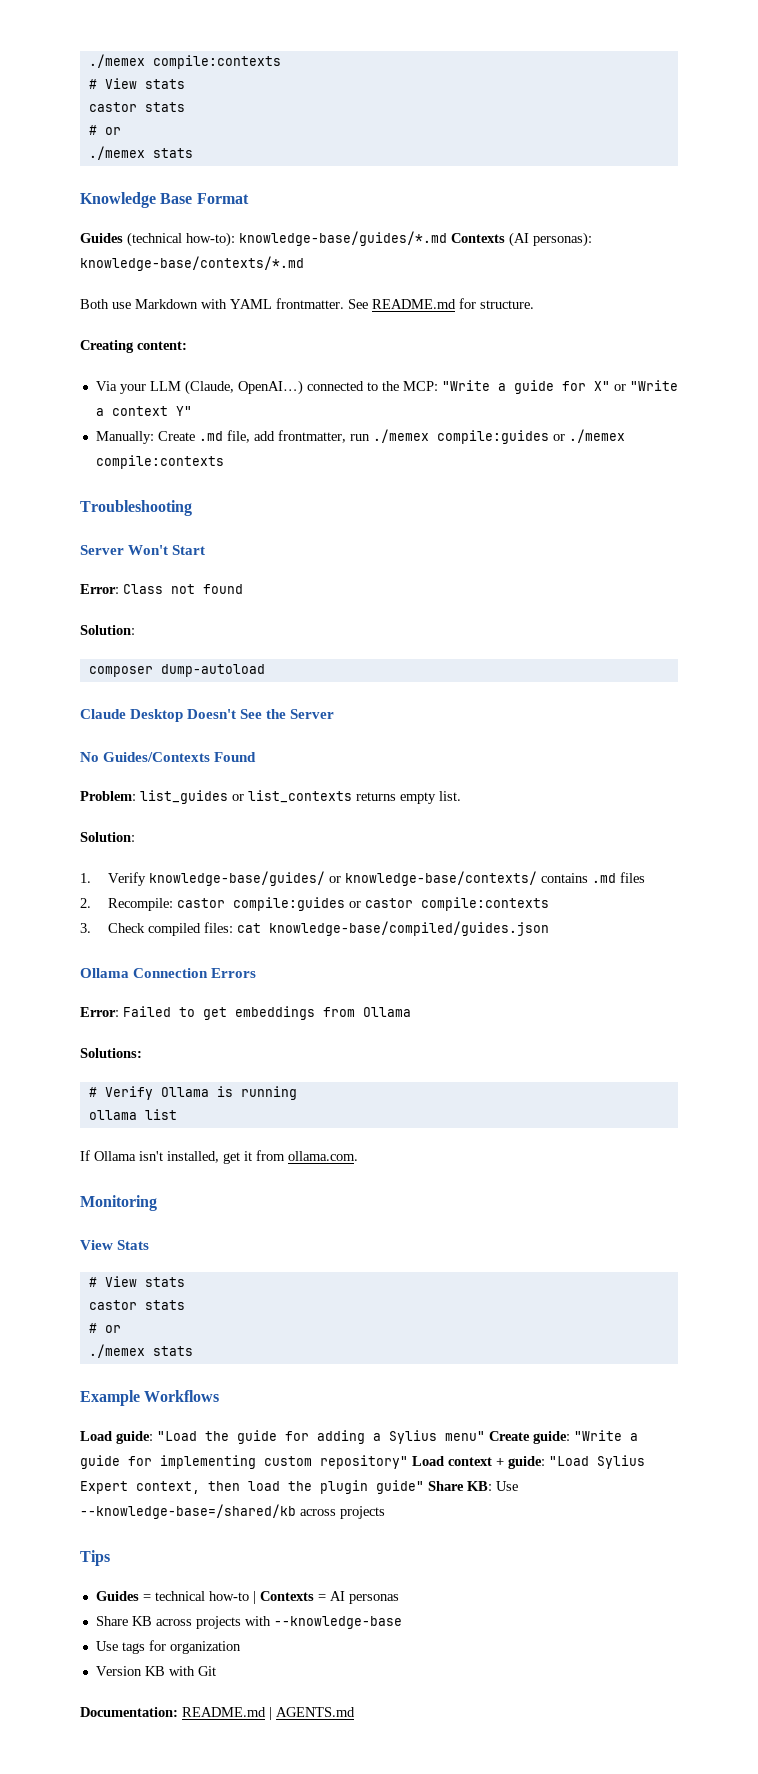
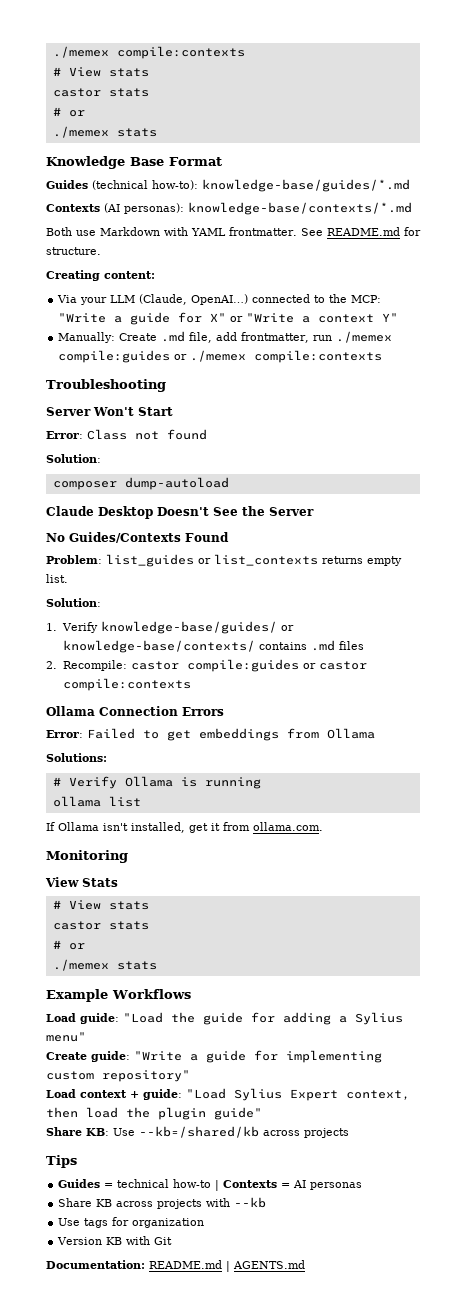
(447, 238) none -> (410, 185) //
[80,921,549,936] // 3. Check compiled files: cat knowledge-base/compiled/guides.json -> (191, 684) none
(485, 1436) none -> (86, 1037) //
(408, 1462) none -> (190, 1076) //
(424, 1487) none -> (262, 1113) //
[80,1504,296,1519] --knowledge-base=/shared/kb -> [139,1126,259,1138] --kb=/shared/kb
[273,1616,402,1629] --knowledge-base -> [234,1197,267,1208] --kb

